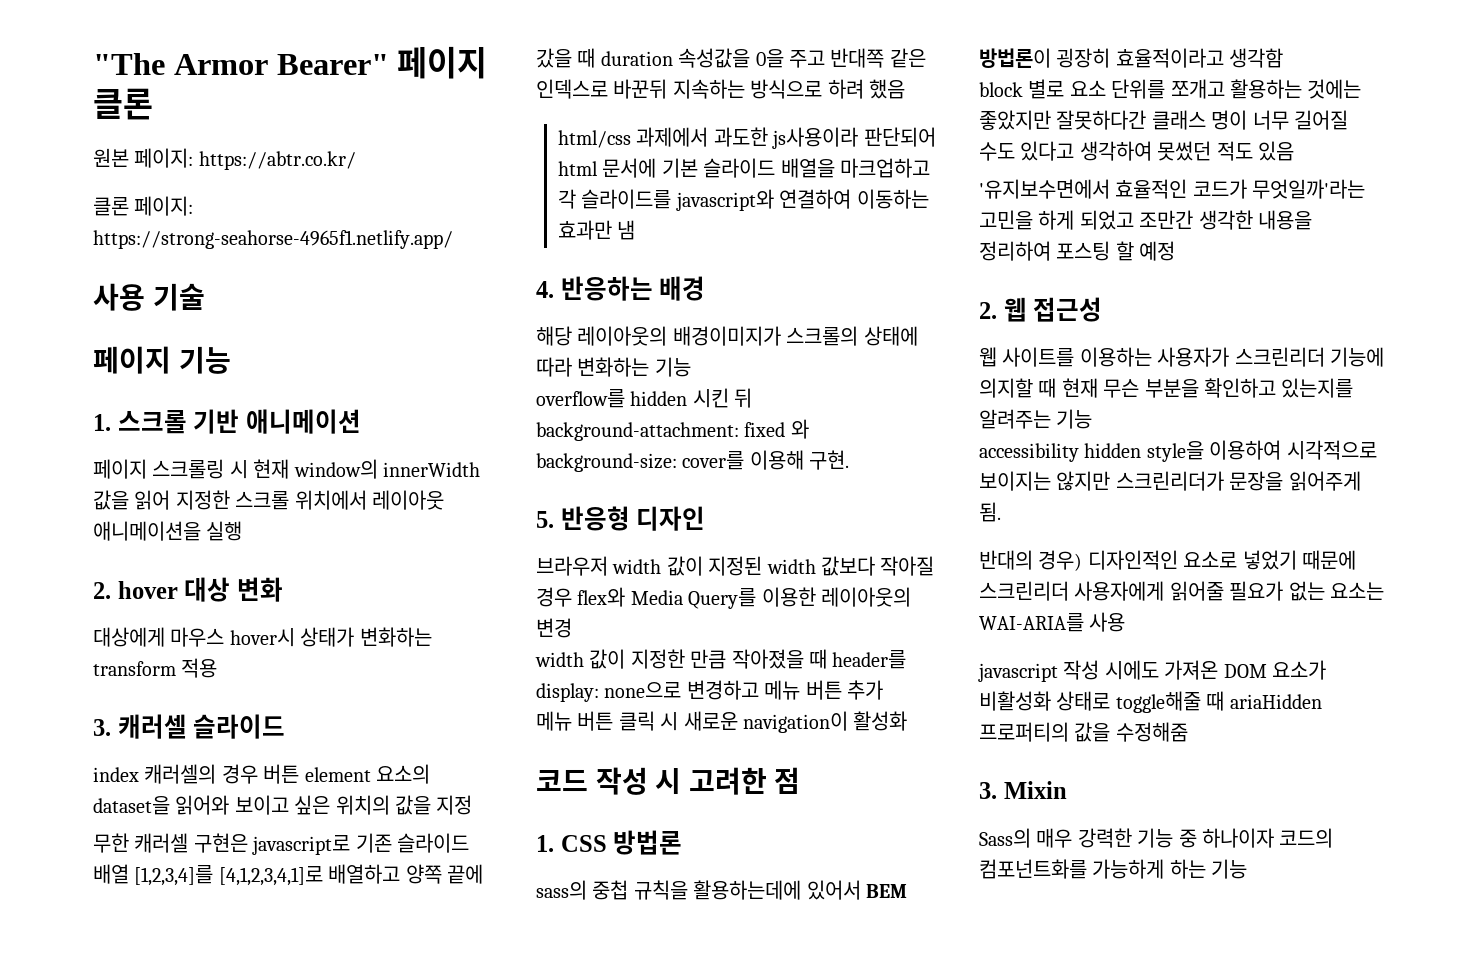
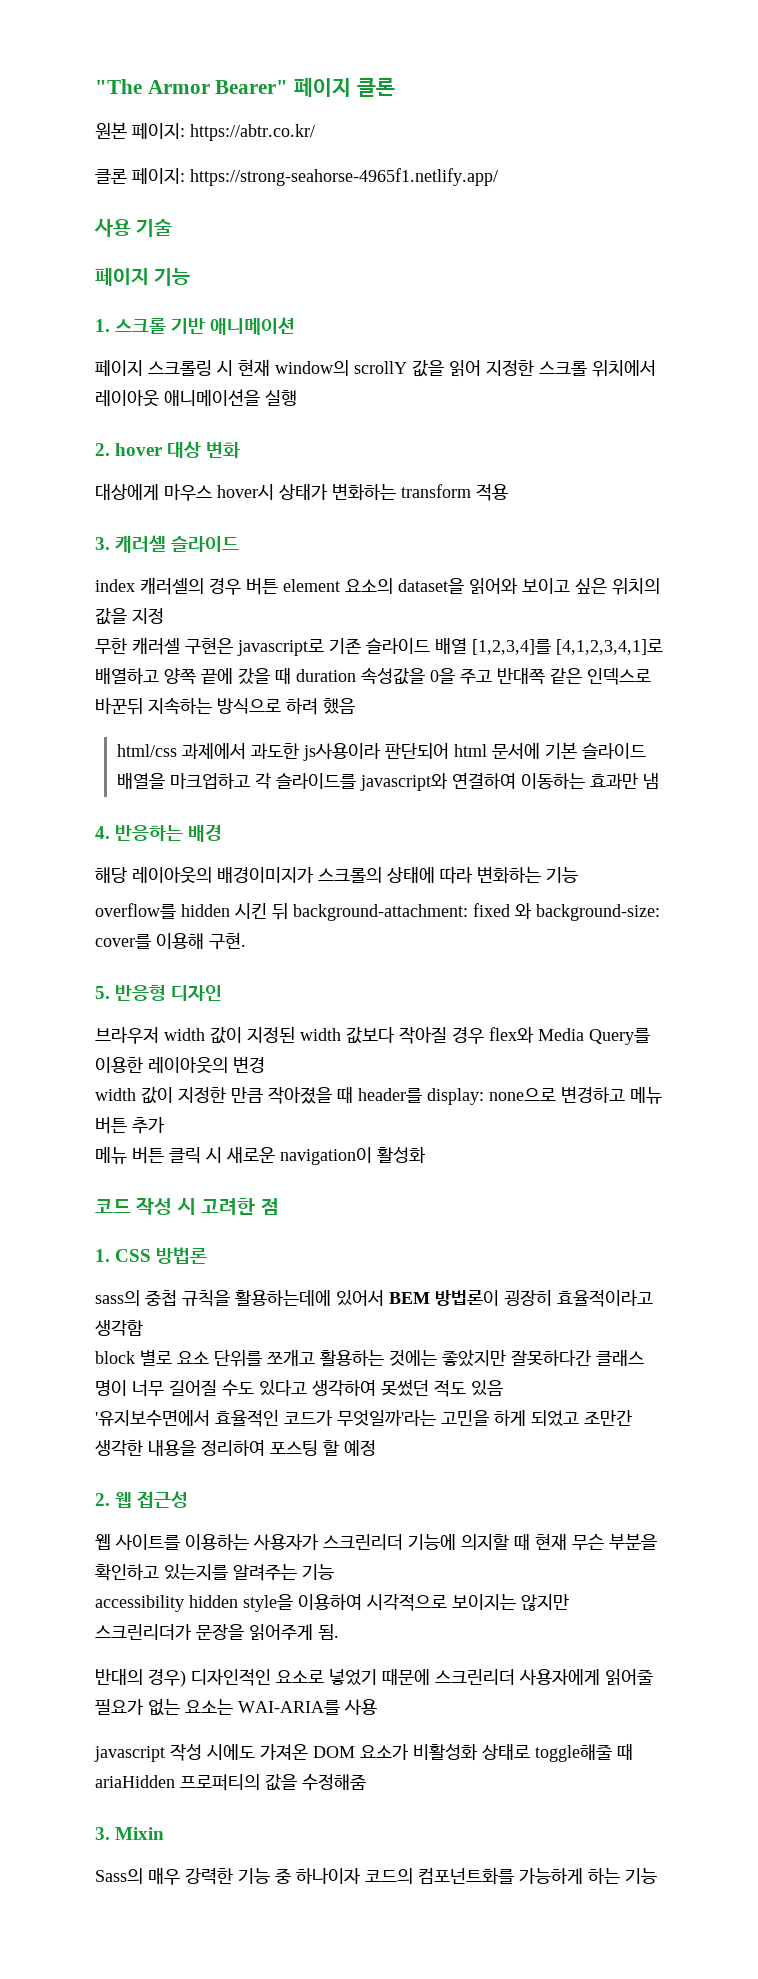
[383,462,480,477] innerWidth -> [354,361,407,374] scrollY

